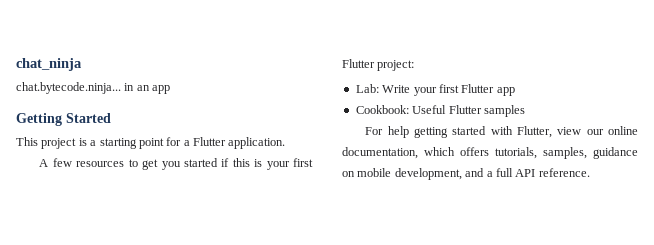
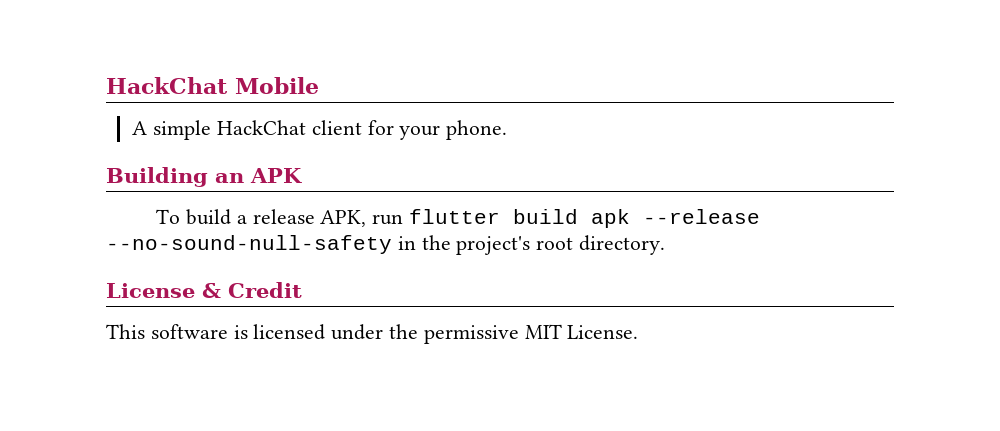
[16,58,82,71] [16,82,171,94] [16,113,111,126] [16,137,286,149] [39,158,313,170] [342,59,415,71] [355,84,515,96] [355,105,525,117] [365,126,638,138] [342,147,638,159] [342,168,590,180] chat_ninja // chat.bytecode.ninja... in an app // Getting Started // This project is a starting point for a Flutter application. // A few resources to get you started if this is your first Flutter project: // Lab: Write your first Flutter app // Cookbook: Useful Flutter samples // For help getting started with Flutter, view our online documentation, which offers tutorials, samples, guidance on mobile development, and a full API reference. -> [106,77,319,94] [132,120,508,140] [106,167,302,187] [156,209,760,228] [106,235,666,255] [106,282,302,298] [106,324,639,344] HackChat Mobile // A simple HackChat client for your phone. // Building an APK // To build a release APK, run flutter build apk --release --no-sound-null-safety in the project's root directory. // License & Credit // This software is licensed under the permissive MIT License.

